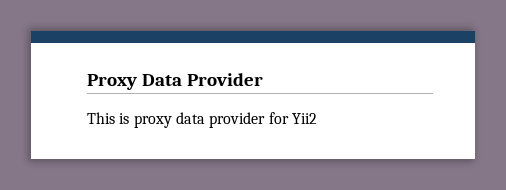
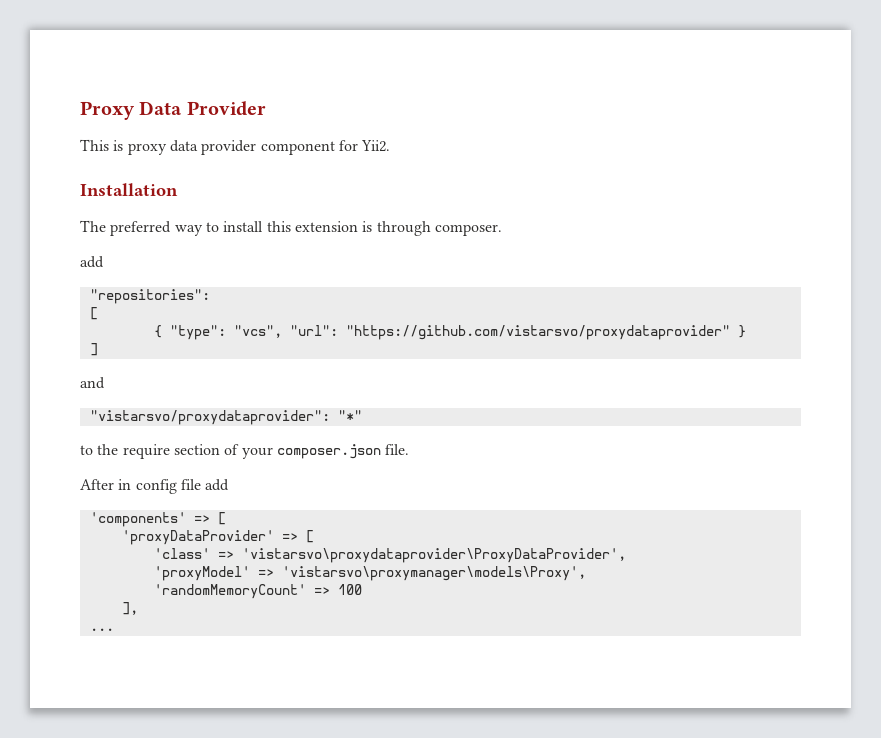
[268,112,317,124] for Yii2 -> [260,140,391,155] [80,183,178,196] [80,220,502,236] [80,256,104,268] [89,289,210,304] [89,307,98,320] [153,325,746,340] [89,343,98,356] [80,377,105,389] [89,410,362,425] [80,444,410,459] [80,479,230,494] [89,512,226,527] [121,530,314,545] [153,548,626,563] [153,566,586,581] [153,584,362,599] [121,602,138,615] [89,628,114,631] component for Yii2. // Installation // The preferred way to install this extension is through composer. // add // "repositories": // [ // { "type": "vcs", "url": "https://github.com/vistarsvo/proxydataprovider" } // ] // and // "vistarsvo/proxydataprovider": "*" // to the require section of your composer.json file. // After in config file add // 'components' => [ // 'proxyDataProvider' => [ // 'class' => 'vistarsvo\proxydataprovider\ProxyDataProvider', // 'proxyModel' => 'vistarsvo\proxymanager\models\Proxy', // 'randomMemoryCount' => 100 // ], // ...

